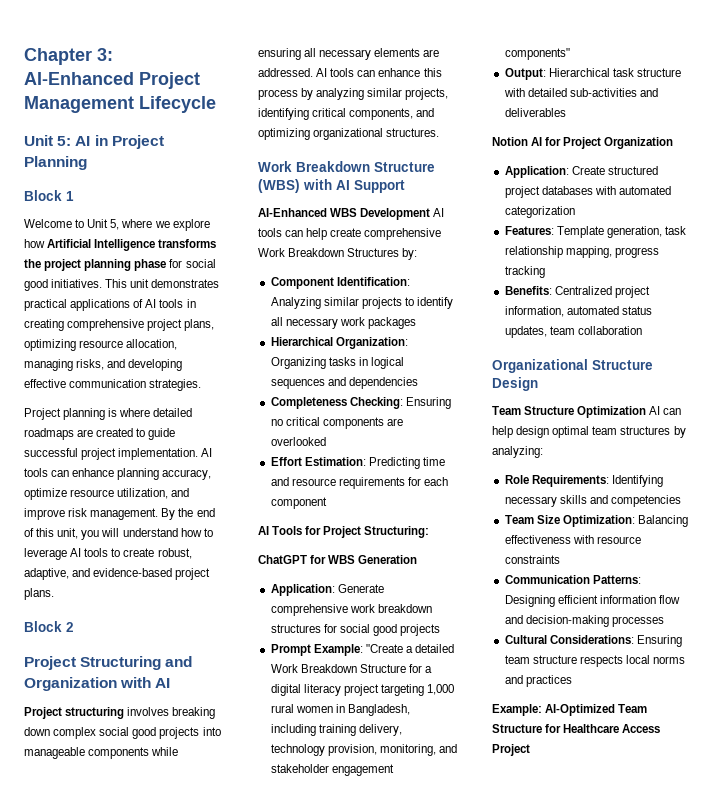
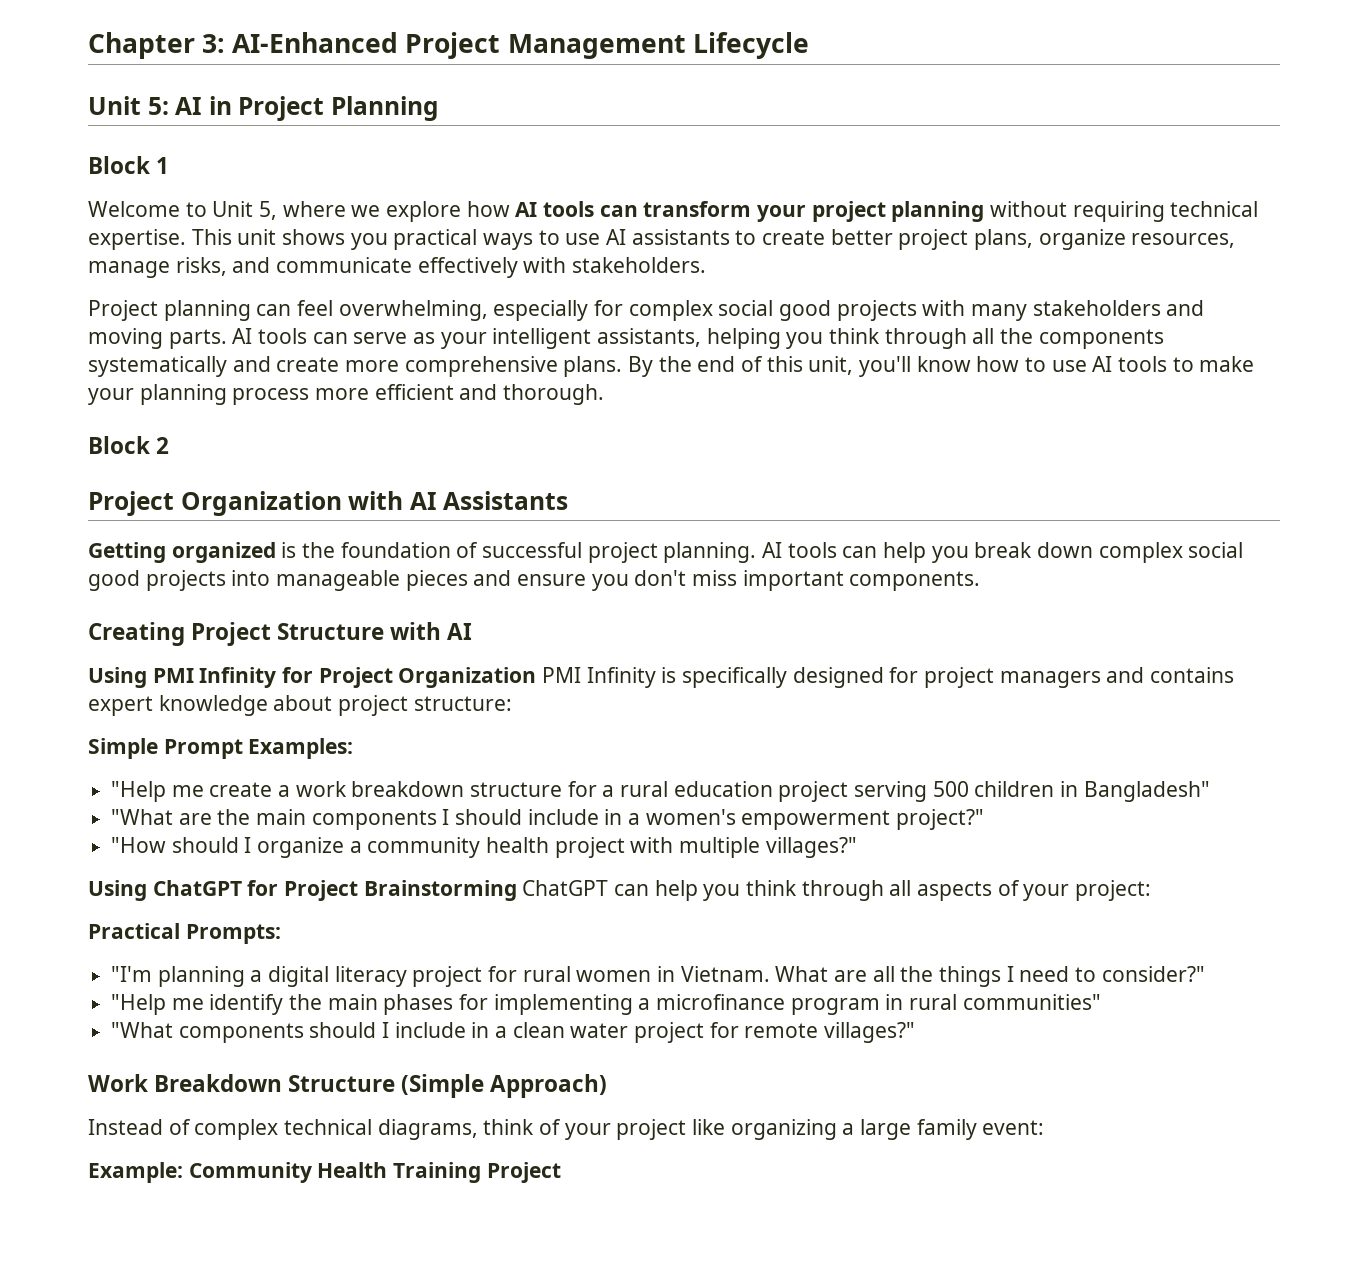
[47,239,217,251] [24,259,216,271] [24,279,220,291] [24,299,196,311] [24,319,215,331] [24,339,178,351] [24,359,183,371] [24,379,202,391] [24,408,193,420] [24,428,176,440] [24,448,213,460] [24,468,212,480] [24,488,190,500] [24,508,159,520] Artificial Intelligence transforms the project planning phase for social good initiatives. This unit demonstrates practical applications of AI tools in creating comprehensive project plans, optimizing resource allocation, managing risks, and developing effective communication strategies. // Project planning is where detailed roadmaps are created to guide successful project implementation. AI tools can enhance planning accuracy, optimize resource utilization, and improve risk management. -> [515,201,1259,222] [88,229,1236,250] [88,257,707,278] [88,300,1205,321] [88,328,1164,349] [88,356,623,377] AI tools can transform your project planning without requiring technical expertise. This unit shows you practical ways to use AI assistants to create better project plans, organize resources, manage risks, and communicate effectively with stakeholders. // Project planning can feel overwhelming, especially for complex social good projects with many stakeholders and moving parts. AI tools can serve as your intelligent assistants, helping you think through all the components systematically and create more comprehensive plans.
[81,528,178,540] you will understand -> [859,356,971,377] you'll know
[24,548,67,560] leverage -> [1051,360,1087,372] use
[123,548,192,559] [24,568,211,580] [24,588,54,600] create robust, adaptive, and evidence-based project plans. -> [1199,356,1255,372] [88,384,605,405] make your planning process more efficient and thorough.
[80,656,193,670] Structuring and -> (174, 503) none
[24,707,216,719] // Project structuring involves breaking -> [443,491,569,510] [88,542,1033,563] Assistants // Getting organized is the foundation of successful project planning. AI tools can help you break
[88,747,179,759] [258,48,440,60] [258,68,442,77] [258,88,449,100] [258,108,435,120] [258,128,440,140] [258,161,435,172] [258,179,405,193] [258,208,445,220] [258,228,442,240] [258,248,418,260] [270,277,410,289] [270,297,454,309] [270,317,416,329] [270,337,408,349] [270,357,404,369] [270,377,418,389] [270,397,451,409] [270,417,403,429] [270,437,326,446] [270,457,445,469] [270,477,449,489] [270,497,327,509] [258,526,430,538] [258,555,418,564] [270,584,384,596] [270,604,432,616] [270,624,441,636] [270,644,455,656] [270,664,433,673] [270,684,455,696] [270,704,410,716] [270,724,402,736] [270,744,457,756] [270,764,394,776] [504,48,570,60] [504,68,681,80] [503,88,658,97] [504,108,566,117] [492,137,674,149] [504,166,658,178] [504,186,671,198] [504,206,575,218] [504,226,686,238] [504,246,659,258] [504,266,545,278] [504,286,650,298] [504,306,652,317] [504,326,642,338] [492,359,653,373] [492,377,538,391] [492,406,682,418] [492,426,686,438] [492,446,543,458] [504,475,663,487] [504,495,681,507] [504,515,688,527] [504,535,641,544] [504,555,560,564] [504,575,641,584] [504,595,680,607] [504,615,664,627] [504,635,682,647] [504,655,686,667] [504,675,572,687] [492,704,648,716] [492,724,661,733] components while ensuring all necessary elements are addressed. AI tools can enhance this process by analyzing similar projects, identifying critical components, and optimizing organizational structures. // Work Breakdown Structure (WBS) with AI Support // AI-Enhanced WBS Development AI tools can help create comprehensive Work Breakdown Structures by: // Component Identification: Analyzing similar projects to identify all necessary work packages // Hierarchical Organization: Organizing tasks in logical sequences and dependencies // Completeness Checking: Ensuring no critical components are overlooked // Effort Estimation: Predicting time and resource requirements for each component // AI Tools for Project Structuring: // ChatGPT for WBS Generation // Application: Generate comprehensive work breakdown structures for social good projects // Prompt Example: "Create a detailed Work Breakdown Structure for a digital literacy project targeting 1,000 rural women in Bangladesh, including training delivery, technology provision, monitoring, and stakeholder engagement components" // Output: Hierarchical task structure with detailed sub-activities and deliverables // Notion AI for Project Organization // Application: Create structured project databases with automated categorization // Features: Template generation, task relationship mapping, progress tracking // Benefits: Centralized project information, automated status updates, team collaboration // Organizational Structure Design // Team Structure Optimization AI can help design optimal team structures by analyzing: // Role Requirements: Identifying necessary skills and competencies // Team Size Optimization: Balancing effectiveness with resource constraints // Communication Patterns: Designing efficient information flow and decision-making processes // Cultural Considerations: Ensuring team structure respects local norms and practices // Example: AI-Optimized Team Structure for Healthcare Access -> [405,570,981,591] [88,622,473,646] [88,667,1235,688] [88,695,512,716] [88,738,354,759] [111,781,1210,802] [111,809,985,830] [111,837,857,858] [88,880,1152,901] [88,923,281,944] [111,966,1205,987] [111,994,1101,1015] [111,1022,916,1043] [88,1074,608,1098] [88,1119,1045,1140] [88,1162,482,1183] pieces and ensure you don't miss important components. // Creating Project Structure with AI // Using PMI Infinity for Project Organization PMI Infinity is specifically designed for project managers and contains expert knowledge about project structure: // Simple Prompt Examples: // "Help me create a work breakdown structure for a rural education project serving 500 children in Bangladesh" // "What are the main components I should include in a women's empowerment project?" // "How should I organize a community health project with multiple villages?" // Using ChatGPT for Project Brainstorming ChatGPT can help you think through all aspects of your project: // Practical Prompts: // "I'm planning a digital literacy project for rural women in Vietnam. What are all the things I need to consider?" // "Help me identify the main phases for implementing a microfinance program in rural communities" // "What components should I include in a clean water project for remote villages?" // Work Breakdown Structure (Simple Approach) // Instead of complex technical diagrams, think of your project like organizing a large family event: // Example: Community Health Training

